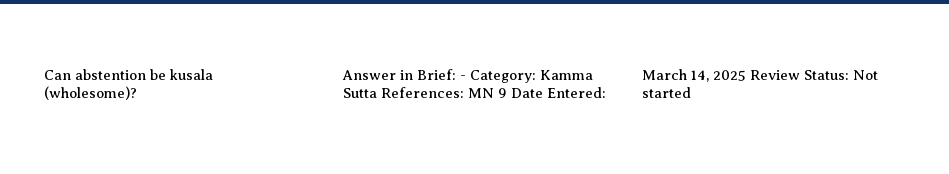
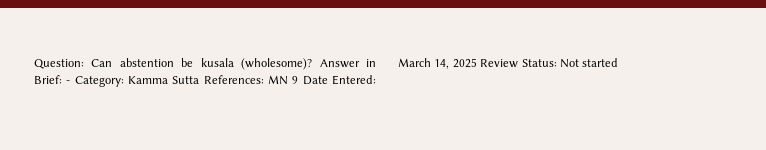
(44, 75) none -> [34,59,84,69] Question:
(137, 93) // -> (313, 64) none

